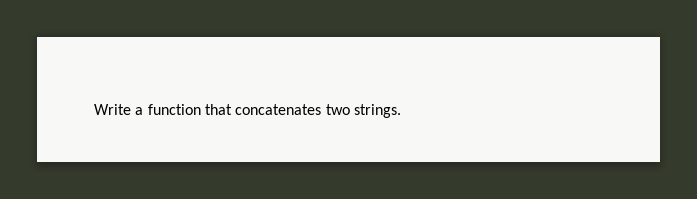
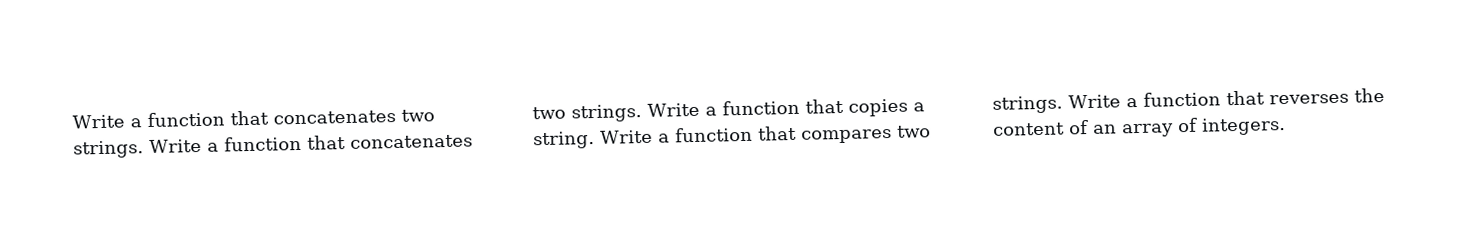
[94,104,401,118] Write a function that concatenates two strings. -> [72,109,435,129] [73,134,473,159] [532,98,925,123] [533,125,931,150] [992,87,1385,114] [993,117,1286,138] Write a function that concatenates two strings. Write a function that concatenates two strings. Write a function that copies a string. Write a function that compares two strings. Write a function that reverses the content of an array of integers.

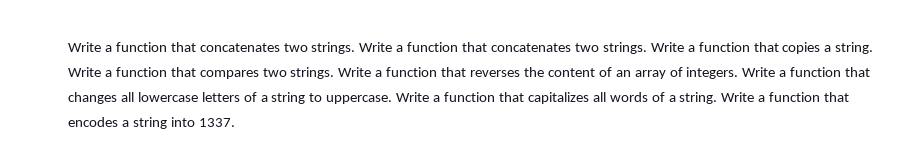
(1286, 126) none -> [742,67,871,77] [68,92,850,104] [68,117,235,129] Write a function that changes all lowercase letters of a string to uppercase. Write a function that capitalizes all words of a string. Write a function that encodes a string into 1337.

